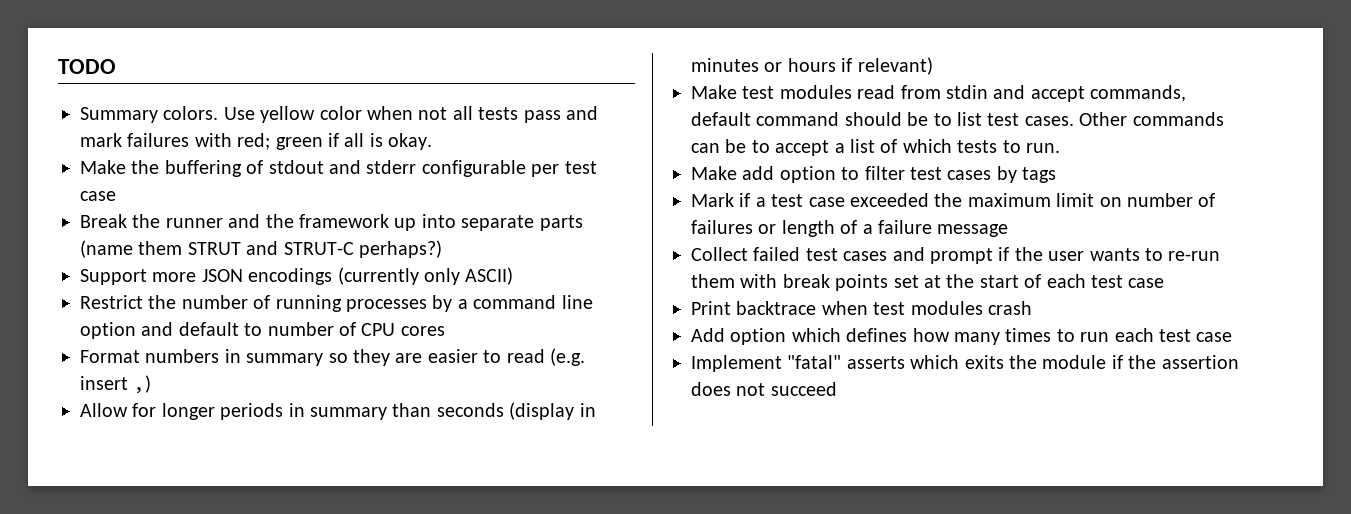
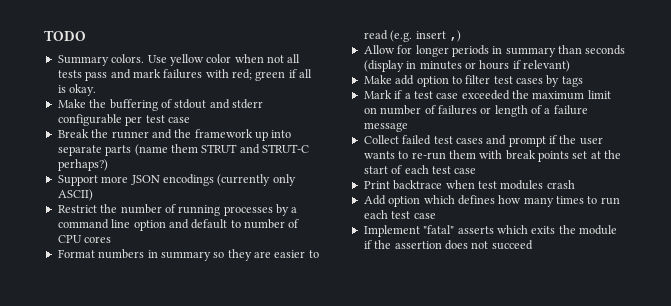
[691,85,1187,102] [691,112,1224,126] [691,139,1060,156] // Make test modules read from stdin and accept commands, default command should be to list test cases. Other commands can be to accept a list of which tests to run. -> (570, 66) none

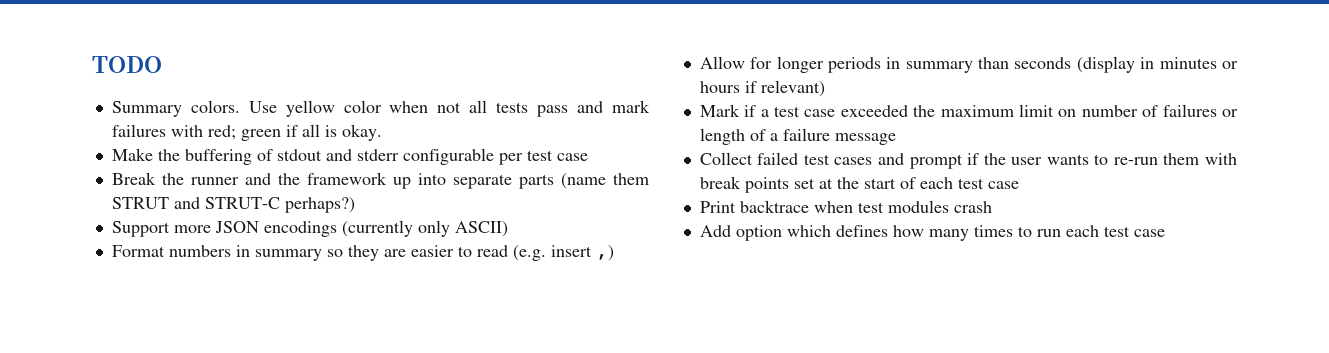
[57,204,298,216] [57,219,300,231] [57,235,112,243] // Restrict the number of running processes by a command line option and default to number of CPU cores -> (508, 229) none
[363,75,583,87] // Make add option to filter test cases by tags -> (825, 88) none
[363,225,617,237] [363,240,533,250] // Implement "fatal" asserts which exits the module if the assertion does not succeed -> (1165, 233) none

